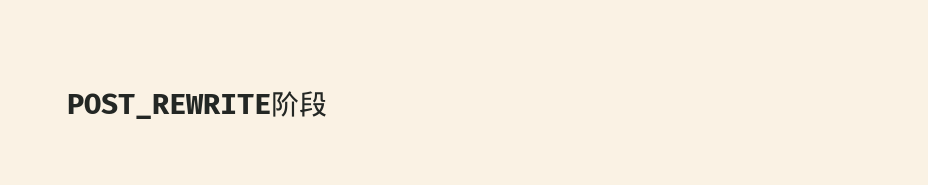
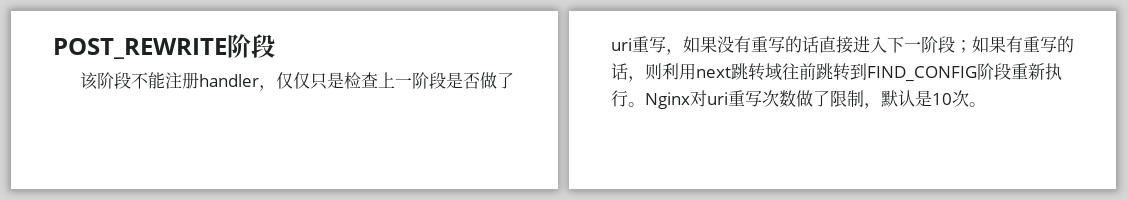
(327, 104) none -> [79,72,514,91] [611,36,1074,55] [611,63,1062,82] [611,90,986,109] // 该阶段不能注册handler，仅仅只是检查上一阶段是否做了uri重写，如果没有重写的话直接进入下一阶段；如果有重写的话，则利用next跳转域往前跳转到FIND_CONFIG阶段重新执行。Nginx对uri重写次数做了限制，默认是10次。

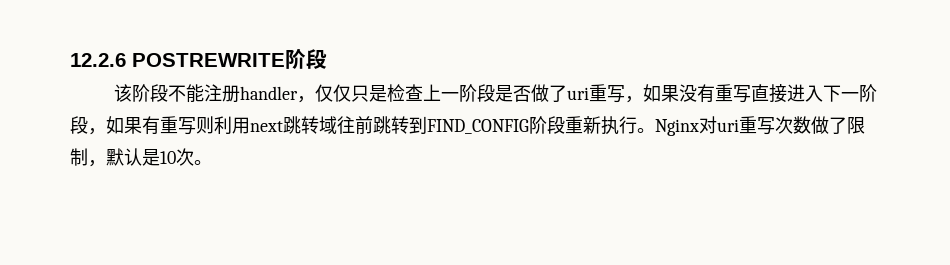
[53,38,227,59] POST_REWRITE -> [70,53,285,67] 12.2.6 POSTREWRITE
[785,36,819,53] 的话 -> (752, 94) none
[955,40,972,53] ； -> [88,128,106,135] ，
[1057,36,1074,53] [611,63,645,82] 的话， -> (196, 126) none

